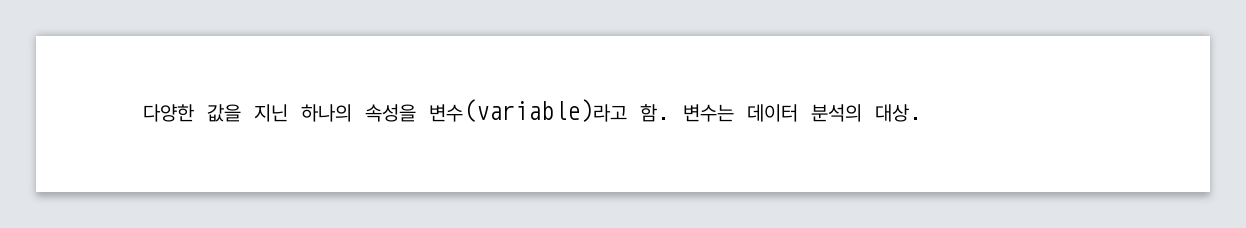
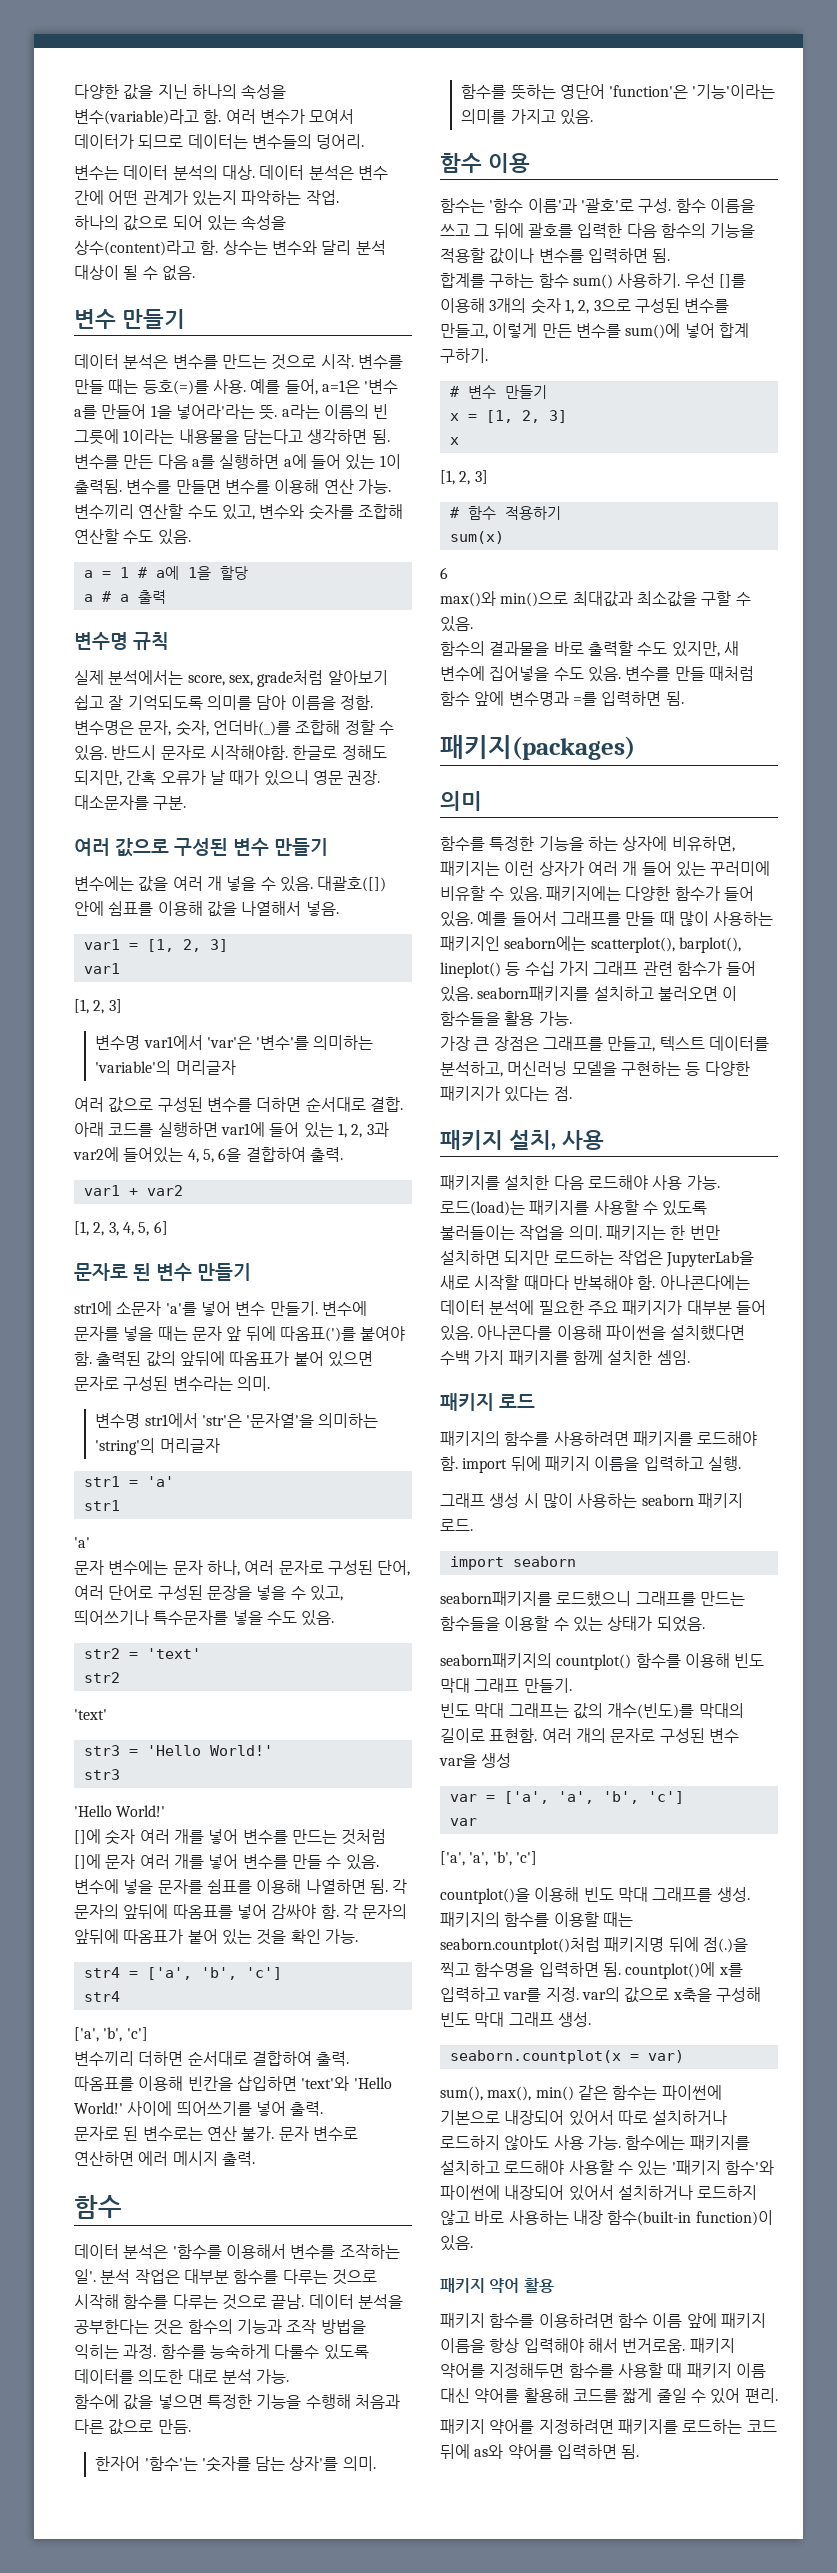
[683,104,922,122] 변수는 데이터 분석의 대상. -> [225,109,355,124] [74,134,365,149] [74,165,388,180] [74,190,339,206] [74,215,287,231] [74,240,386,256] [74,265,195,281] [74,309,185,329] [74,354,403,370] [74,379,399,395] [74,404,389,420] [74,429,390,445] [74,454,401,470] [74,479,391,494] [74,504,403,520] [74,529,191,545] [83,566,248,580] [83,590,166,604] [74,632,169,650] [74,670,388,687] [74,695,373,710] [74,720,394,736] [74,745,387,761] [74,770,381,786] [74,795,187,810] [74,838,328,857] [74,876,387,892] [74,901,339,917] [83,939,228,952] [83,963,120,974] [74,999,122,1014] [95,1035,374,1050] [95,1060,236,1075] [74,1097,403,1113] [74,1122,389,1138] [73,1147,343,1163] [83,1185,183,1196] [74,1221,168,1236] [74,1263,251,1281] [74,1301,367,1316] [74,1326,406,1342] [74,1351,373,1367] [74,1376,270,1391] [95,1413,379,1428] [95,1438,220,1455] [83,1476,174,1487] [83,1500,120,1511] [74,1537,90,1548] [74,1560,411,1576] [74,1585,343,1601] [74,1610,335,1626] [83,1648,201,1659] [83,1672,120,1683] [74,1709,107,1720] [83,1745,273,1756] [83,1769,120,1780] [74,1805,166,1817] [74,1829,387,1845] [74,1854,379,1870] [74,1879,408,1894] [74,1904,408,1919] [74,1929,358,1945] [83,1967,282,1980] [83,1991,120,2002] [74,2027,148,2042] [74,2051,350,2066] [74,2076,392,2091] [74,2101,324,2116] [74,2126,358,2141] [74,2151,255,2166] [74,2195,122,2219] [74,2244,400,2259] [74,2269,377,2285] [74,2294,403,2310] [74,2319,366,2335] [74,2344,369,2360] [74,2369,290,2384] [74,2394,400,2410] [74,2419,191,2435] [95,2456,376,2472] [461,84,776,100] [461,109,593,125] [440,153,530,173] [440,198,755,213] [440,223,756,238] [440,248,671,264] [440,273,746,289] [440,298,730,314] [440,323,749,339] [440,348,488,363] [449,385,547,399] [449,410,567,423] [449,437,459,445] [440,470,488,485] [449,506,561,520] [449,531,504,544] [440,567,448,579] [440,591,751,607] [440,616,473,632] [440,641,739,657] [440,666,754,682] [440,691,684,706] [440,735,635,760] [440,791,482,811] [440,836,735,852] [440,861,771,877] [440,886,754,902] [440,911,774,927] [440,936,741,953] [440,961,757,978] [440,986,738,1002] [440,1011,572,1026] [440,1036,769,1052] [440,1061,750,1077] [440,1086,572,1102] [440,1130,604,1150] [440,1175,720,1190] [440,1200,708,1216] [440,1225,720,1240] [440,1250,755,1267] [440,1275,750,1290] [440,1300,766,1315] [440,1325,746,1341] [440,1350,690,1365] [440,1393,535,1411] [440,1431,758,1446] [440,1456,741,1473] [440,1493,743,1508] [440,1519,473,1531] [449,1556,576,1570] [440,1591,745,1607] [440,1616,705,1632] [440,1653,765,1670] [440,1678,572,1693] [440,1703,744,1719] [440,1728,739,1743] [439,1753,512,1768] [449,1791,684,1804] [449,1818,477,1826] [440,1851,537,1866] [440,1887,750,1904] [440,1912,633,1927] [440,1937,748,1954] [440,1962,743,1979] [440,1987,761,2003] [440,2012,591,2027] [449,2050,684,2064] [440,2085,722,2101] [440,2110,728,2126] [440,2135,750,2150] [440,2160,774,2176] [440,2185,758,2201] [440,2210,773,2226] [440,2235,473,2251] [440,2278,554,2293] [440,2313,766,2328] [440,2338,735,2353] [440,2363,766,2378] [440,2388,778,2404] [440,2419,777,2434] [440,2444,640,2459] 여러 변수가 모여서 데이터가 되므로 데이터는 변수들의 덩어리. // 변수는 데이터 분석의 대상. 데이터 분석은 변수 간에 어떤 관계가 있는지 파악하는 작업. // 하나의 값으로 되어 있는 속성을 상수(content)라고 함. 상수는 변수와 달리 분석 대상이 될 수 없음. // 변수 만들기 // 데이터 분석은 변수를 만드는 것으로 시작. 변수를 만들 때는 등호(=)를 사용. 예를 들어, a=1은 '변수 a를 만들어 1을 넣어라'라는 뜻. a라는 이름의 빈 그릇에 1이라는 내용물을 담는다고 생각하면 됨. 변수를 만든 다음 a를 실행하면 a에 들어 있는 1이 출력됨. 변수를 만들면 변수를 이용해 연산 가능. 변수끼리 연산할 수도 있고, 변수와 숫자를 조합해 연산할 수도 있음. // a = 1 # a에 1을 할당 // a # a 출력 // 변수명 규칙 // 실제 분석에서는 score, sex, grade처럼 알아보기 쉽고 잘 기억되도록 의미를 담아 이름을 정함. 변수명은 문자, 숫자, 언더바(_)를 조합해 정할 수 있음. 반드시 문자로 시작해야함. 한글로 정해도 되지만, 간혹 오류가 날 때가 있으니 영문 권장. 대소문자를 구분. // 여러 값으로 구성된 변수 만들기 // 변수에는 값을 여러 개 넣을 수 있음. 대괄호([]) 안에 쉼표를 이용해 값을 나열해서 넣음. // var1 = [1, 2, 3] // var1 // [1, 2, 3] // 변수명 var1에서 'var'은 '변수'를 의미하는 'variable'의 머리글자 // 여러 값으로 구성된 변수를 더하면 순서대로 결합. 아래 코드를 실행하면 var1에 들어 있는 1, 2, 3과 var2에 들어있는 4, 5, 6을 결합하여 출력. // var1 + var2 // [1, 2, 3, 4, 5, 6] // 문자로 된 변수 만들기 // str1에 소문자 'a'를 넣어 변수 만들기. 변수에 문자를 넣을 때는 문자 앞 뒤에 따옴표(')를 붙여야 함. 출력된 값의 앞뒤에 따옴표가 붙어 있으면 문자로 구성된 변수라는 의미. // 변수명 str1에서 'str'은 '문자열'을 의미하는 'string'의 머리글자 // str1 = 'a' // str1 // 'a' // 문자 변수에는 문자 하나, 여러 문자로 구성된 단어, 여러 단어로 구성된 문장을 넣을 수 있고, 띄어쓰기나 특수문자를 넣을 수도 있음. // str2 = 'text' // str2 // 'text' // str3 = 'Hello World!' // str3 // 'Hello World!' // []에 숫자 여러 개를 넣어 변수를 만드는 것처럼 []에 문자 여러 개를 넣어 변수를 만들 수 있음. 변수에 넣을 문자를 쉼표를 이용해 나열하면 됨. 각 문자의 앞뒤에 따옴표를 넣어 감싸야 함. 각 문자의 앞뒤에 따옴표가 붙어 있는 것을 확인 가능. // str4 = ['a', 'b', 'c'] // str4 // ['a', 'b', 'c'] // 변수끼리 더하면 순서대로 결합하여 출력. 따옴표를 이용해 빈칸을 삽입하면 'text'와 'Hello World!' 사이에 띄어쓰기를 넣어 출력. // 문자로 된 변수로는 연산 불가. 문자 변수로 연산하면 에러 메시지 출력. // 함수 // 데이터 분석은 '함수를 이용해서 변수를 조작하는 일'. 분석 작업은 대부분 함수를 다루는 것으로 시작해 함수를 다루는 것으로 끝남. 데이터 분석을 공부한다는 것은 함수의 기능과 조작 방법을 익히는 과정. 함수를 능숙하게 다룰수 있도록 데이터를 의도한 대로 분석 가능. // 함수에 값을 넣으면 특정한 기능을 수행해 처음과 다른 값으로 만듬. // 한자어 '함수'는 '숫자를 담는 상자'를 의미. 함수를 뜻하는 영단어 'function'은 '기능'이라는 의미를 가지고 있음. // 함수 이용 // 함수는 '함수 이름'과 '괄호'로 구성. 함수 이름을 쓰고 그 뒤에 괄호를 입력한 다음 함수의 기능을 적용할 값이나 변수를 입력하면 됨. // 합계를 구하는 함수 sum() 사용하기. 우선 []를 이용해 3개의 숫자 1, 2, 3으로 구성된 변수를 만들고, 이렇게 만든 변수를 sum()에 넣어 합계 구하기. // # 변수 만들기 // x = [1, 2, 3] // x // [1, 2, 3] // # 함수 적용하기 // sum(x) // 6 // max()와 min()으로 최대값과 최소값을 구할 수 있음. // 함수의 결과물을 바로 출력할 수도 있지만, 새 변수에 집어넣을 수도 있음. 변수를 만들 때처럼 함수 앞에 변수명과 =를 입력하면 됨. // 패키지(packages) // 의미 // 함수를 특정한 기능을 하는 상자에 비유하면, 패키지는 이런 상자가 여러 개 들어 있는 꾸러미에 비유할 수 있음. 패키지에는 다양한 함수가 들어 있음. 예를 들어서 그래프를 만들 때 많이 사용하는 패키지인 seaborn에는 scatterplot(), barplot(), lineplot() 등 수십 가지 그래프 관련 함수가 들어 있음. seaborn패키지를 설치하고 불러오면 이 함수들을 활용 가능. // 가장 큰 장점은 그래프를 만들고, 텍스트 데이터를 분석하고, 머신러닝 모델을 구현하는 등 다양한 패키지가 있다는 점. // 패키지 설치, 사용 // 패키지를 설치한 다음 로드해야 사용 가능. 로드(load)는 패키지를 사용할 수 있도록 불러들이는 작업을 의미. 패키지는 한 번만 설치하면 되지만 로드하는 작업은 JupyterLab을 새로 시작할 때마다 반복해야 함. 아나콘다에는 데이터 분석에 필요한 주요 패키지가 대부분 들어 있음. 아나콘다를 이용해 파이썬을 설치했다면 수백 가지 패키지를 함께 설치한 셈임. // 패키지 로드 // 패키지의 함수를 사용하려면 패키지를 로드해야 함. import 뒤에 패키지 이름을 입력하고 실행. // 그래프 생성 시 많이 사용하는 seaborn 패키지 로드. // import seaborn // seaborn패키지를 로드했으니 그래프를 만드는 함수들을 이용할 수 있는 상태가 되었음. // seaborn패키지의 countplot() 함수를 이용해 빈도 막대 그래프 만들기. // 빈도 막대 그래프는 값의 개수(빈도)를 막대의 길이로 표현함. 여러 개의 문자로 구성된 변수 var을 생성 // var = ['a', 'a', 'b', 'c'] // var // ['a', 'a', 'b', 'c'] // countplot()을 이용해 빈도 막대 그래프를 생성. 패키지의 함수를 이용할 때는 seaborn.countplot()처럼 패키지명 뒤에 점(.)을 찍고 함수명을 입력하면 됨. countplot()에 x를 입력하고 var를 지정. var의 값으로 x축을 구성해 빈도 막대 그래프 생성. // seaborn.countplot(x = var) // sum(), max(), min() 같은 함수는 파이썬에 기본으로 내장되어 있어서 따로 설치하거나 로드하지 않아도 사용 가능. 함수에는 패키지를 설치하고 로드해야 사용할 수 있는 '패키지 함수'와 파이썬에 내장되어 있어서 설치하거나 로드하지 않고 바로 사용하는 내장 함수(built-in function)이 있음. // 패키지 약어 활용 // 패키지 함수를 이용하려면 함수 이름 앞에 패키지 이름을 항상 입력해야 해서 번거로움. 패키지 약어를 지정해두면 함수를 사용할 때 패키지 이름 대신 약어를 활용해 코드를 짧게 줄일 수 있어 편리. // 패키지 약어를 지정하려면 패키지를 로드하는 코드 뒤에 as와 약어를 입력하면 됨.

